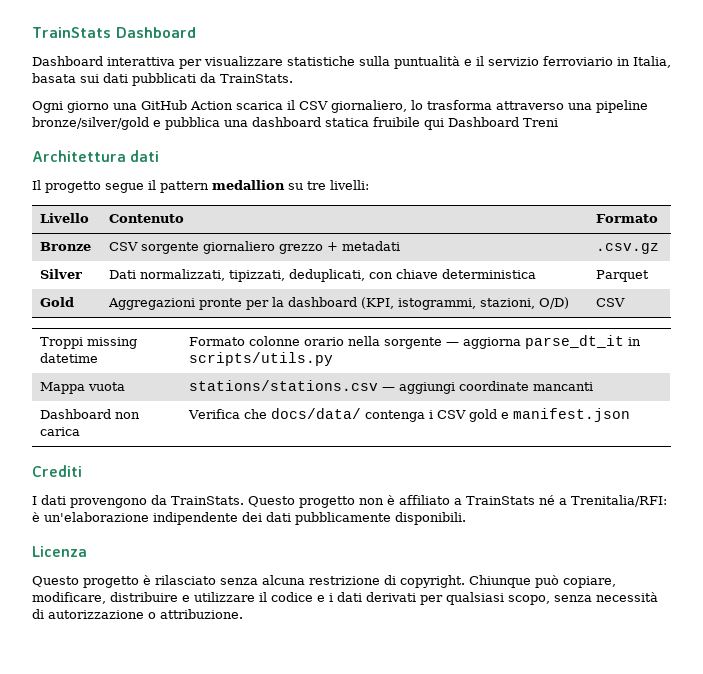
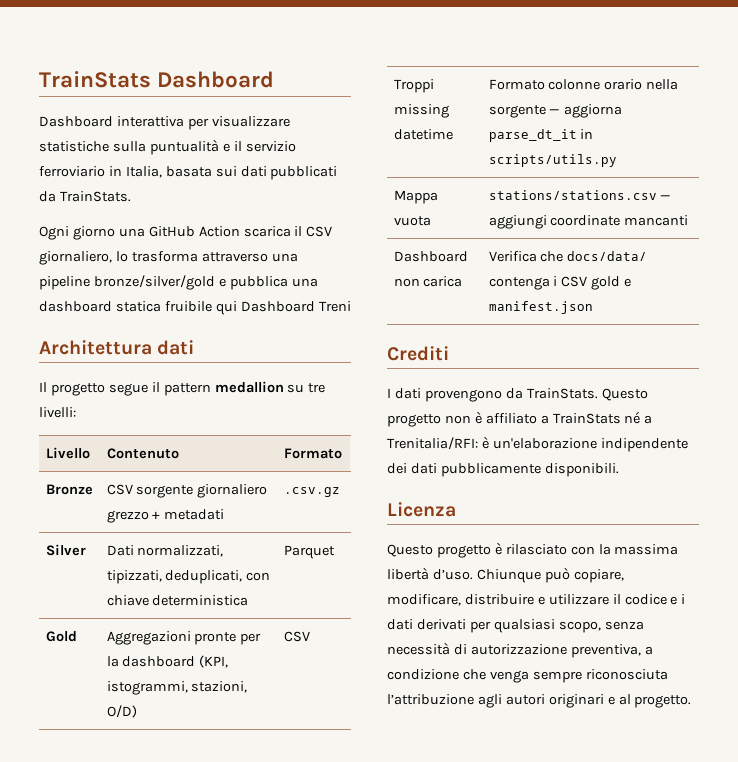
[220,575,465,588] senza alcuna restrizione di copyright. -> [570,544,679,555] [387,567,473,580] con la massima libertà d’uso.
[148,609,243,619] o attribuzione. -> [570,644,653,658] [387,669,668,683] [387,694,692,708] preventiva, a condizione che venga sempre riconosciuta l’attribuzione agli autori originari e al progetto.

